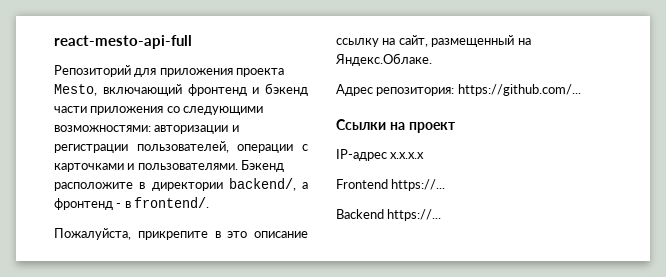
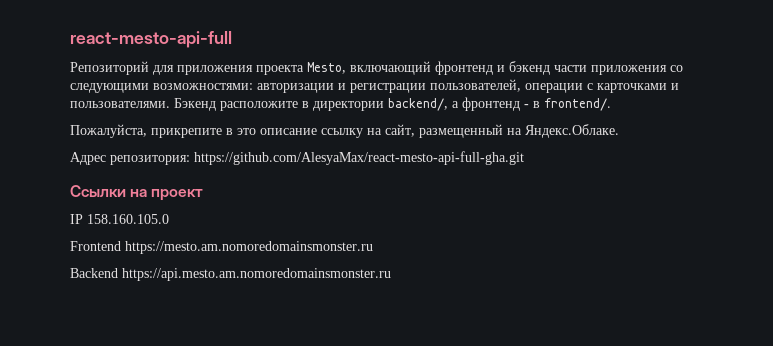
[457,84,581,96] https://github.com/... -> [194,151,524,165] https://github.com/AlesyaMax/react-mesto-api-full-gha.git
[336,149,425,161] IP-адрес x.x.x.x -> [70,214,169,224] IP 158.160.105.0
[391,179,446,191] https://... -> [125,241,373,254] https://mesto.am.nomoredomainsmonster.ru
[387,209,442,221] https://... -> [122,268,391,281] https://api.mesto.am.nomoredomainsmonster.ru

